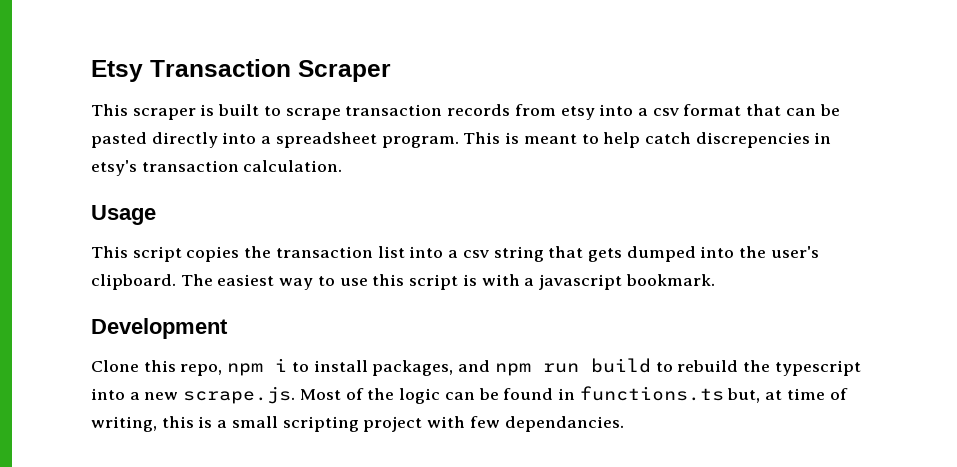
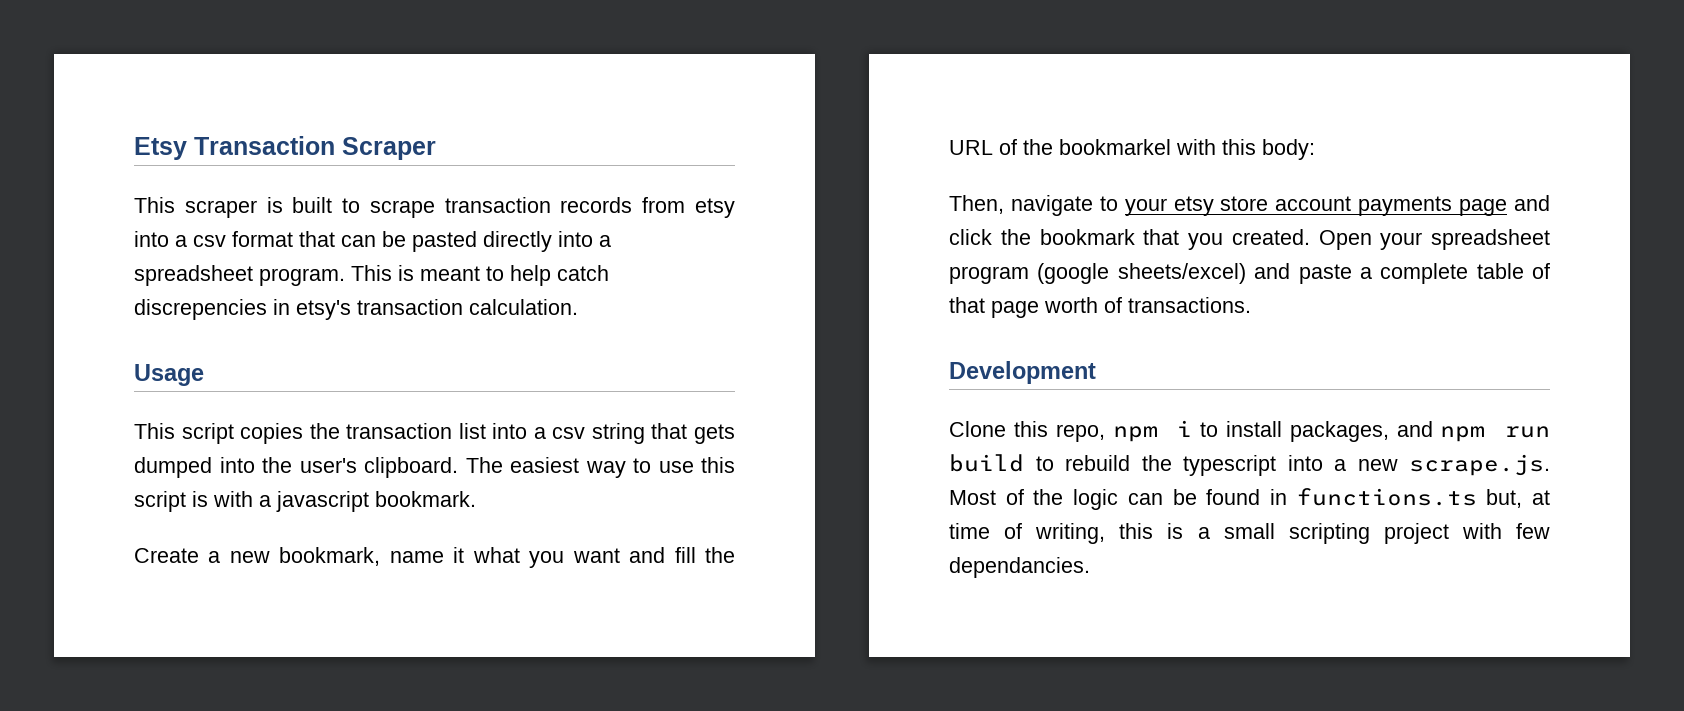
(715, 280) none -> [134,547,735,568] [949,139,1315,160] [949,195,1550,216] [949,229,1550,250] [949,263,1550,284] [949,297,1251,318] // Create a new bookmark, name it what you want and fill the URL of the bookmarkel with this body: // Then, navigate to your etsy store account payments page and click the bookmark that you created. Open your spreadsheet program (google sheets/excel) and paste a complete table of that page worth of transactions.

